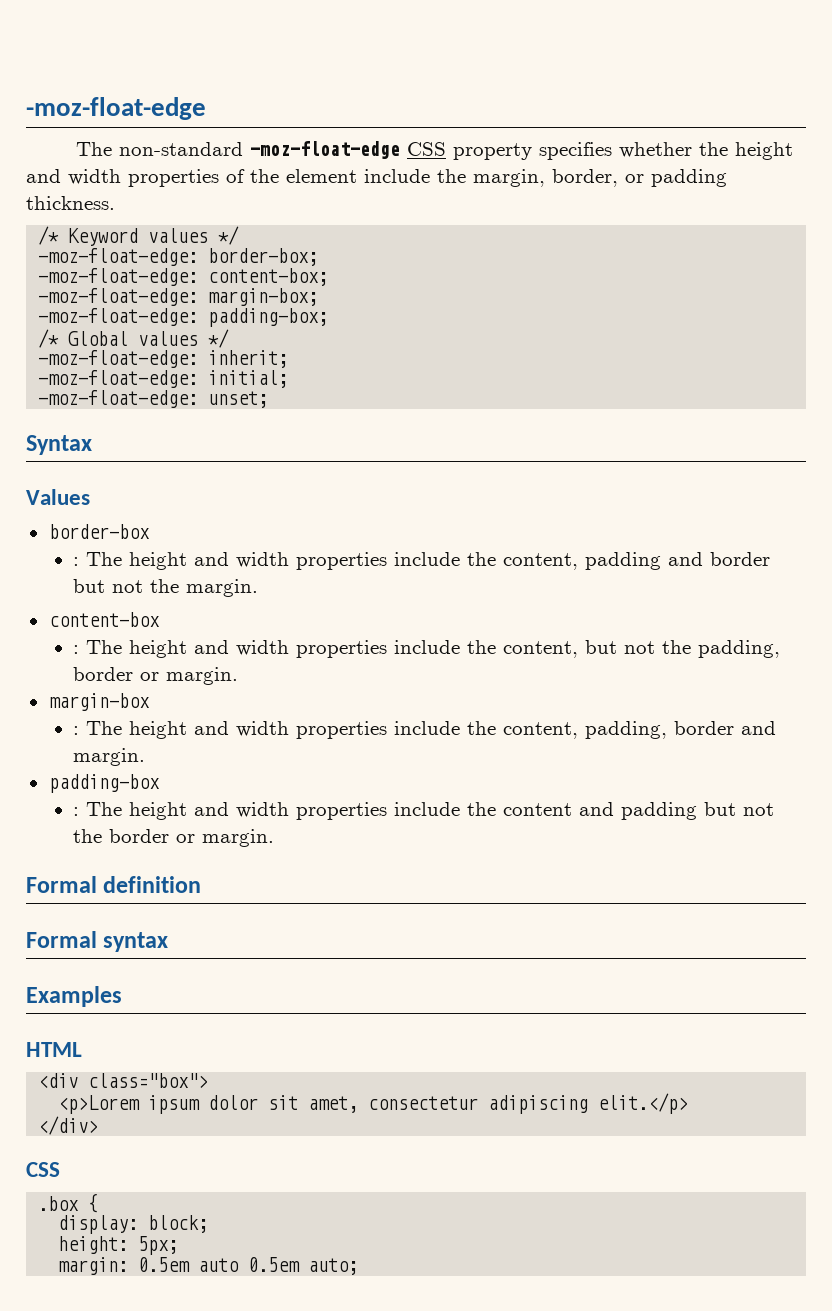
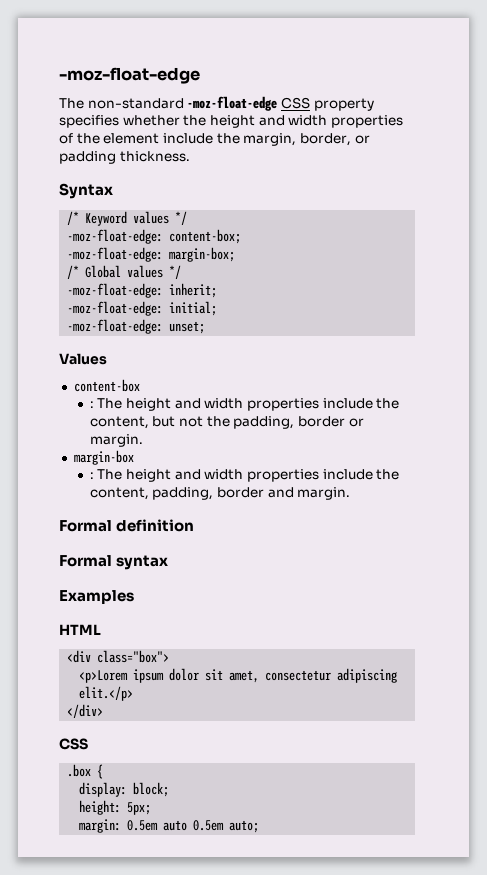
(115, 203) none -> [59,183,113,199] // Syntax
[38,248,319,266] // -moz-float-edge: border-box; -> (188, 218) none
[38,308,329,327] // -moz-float-edge: padding-box; -> (236, 254) none
[26,435,92,455] // Syntax -> (206, 327) none
[48,524,150,539] [72,552,770,570] [72,579,258,597] // border-box // : The height and width properties include the content, padding and border but not the margin. -> (107, 359) none
[48,774,160,793] [72,802,774,820] [72,829,274,847] // padding-box // : The height and width properties include the content and padding but not the border or margin. -> (351, 493) none

